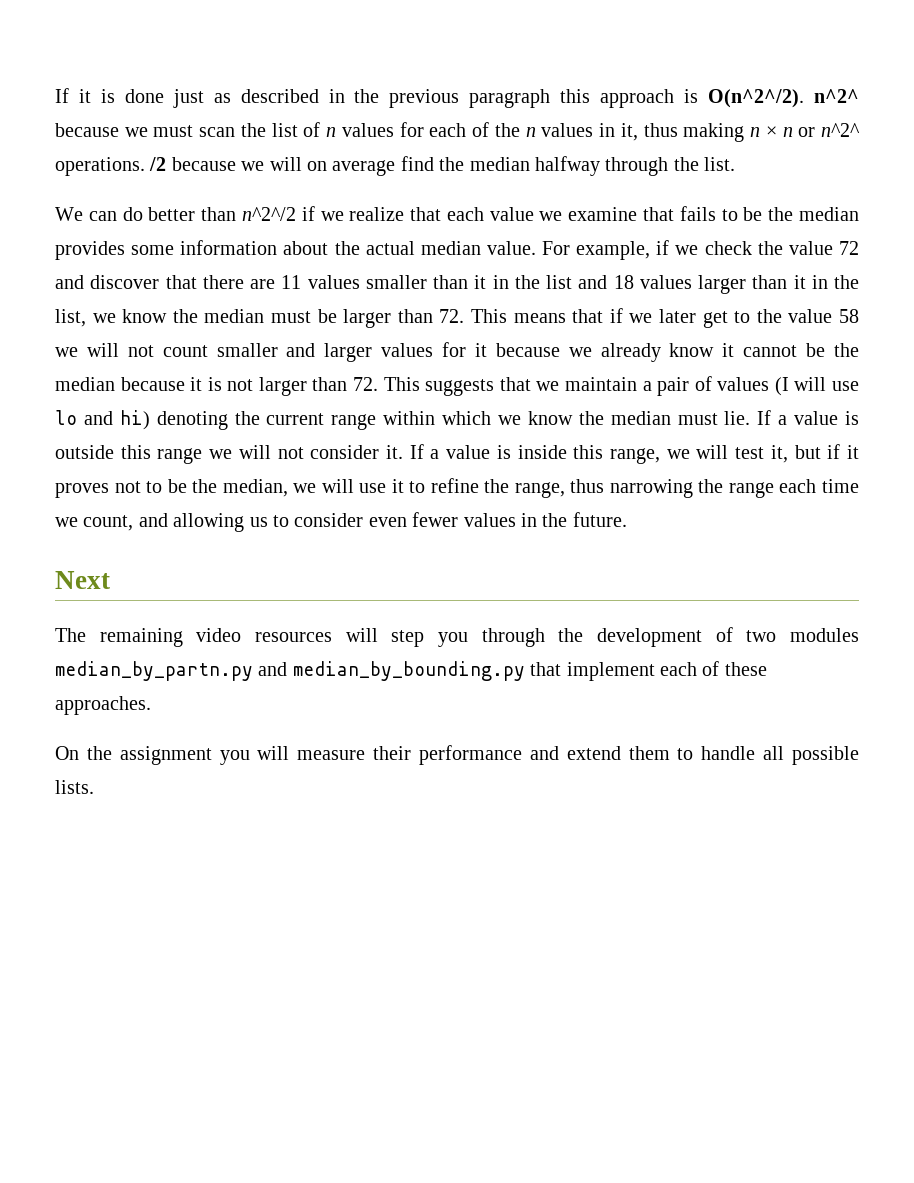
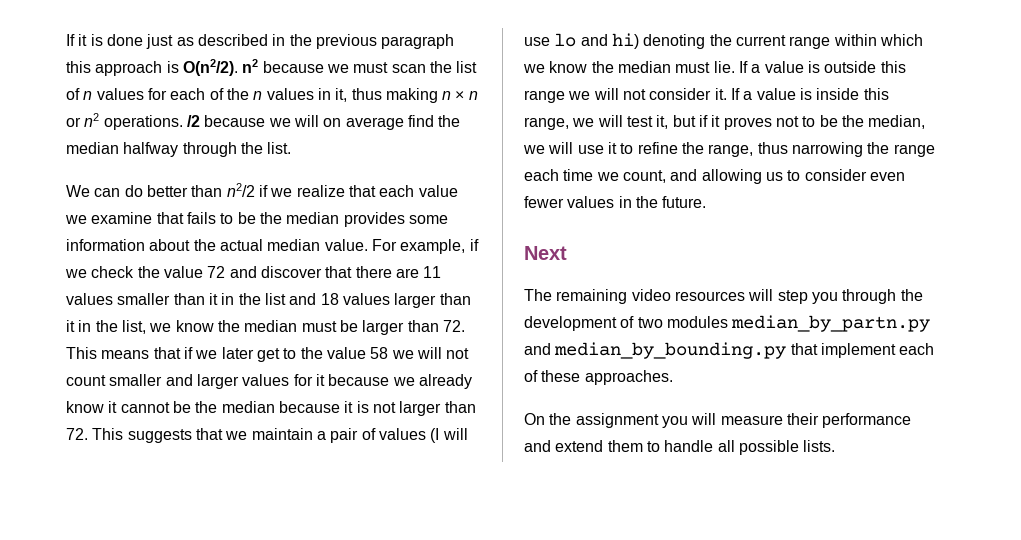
[708,89,859,108] O(n^2^/2). n^2^ -> [182,59,259,76] O(n2/2). n2
[821,123,861,137] n^2^ -> [84,113,100,127] n2
[241,207,296,221] n^2^/2 -> [226,183,255,197] n2/2

